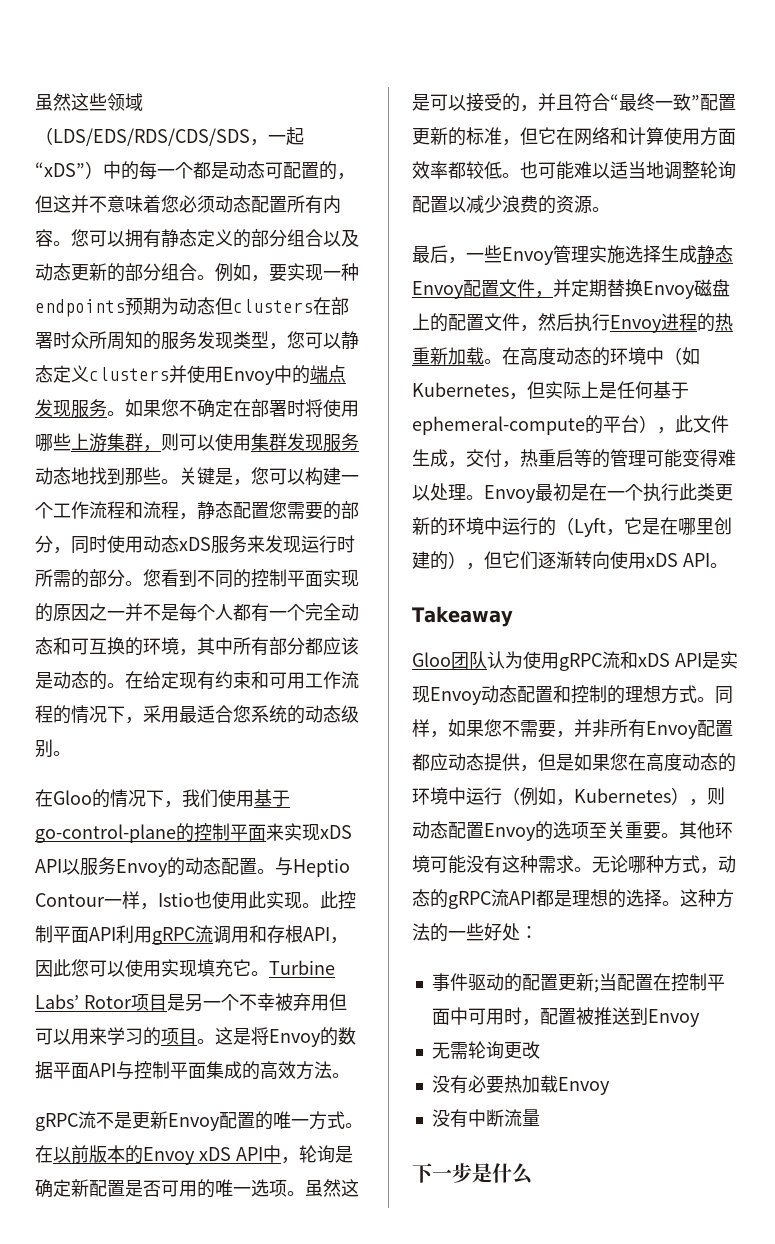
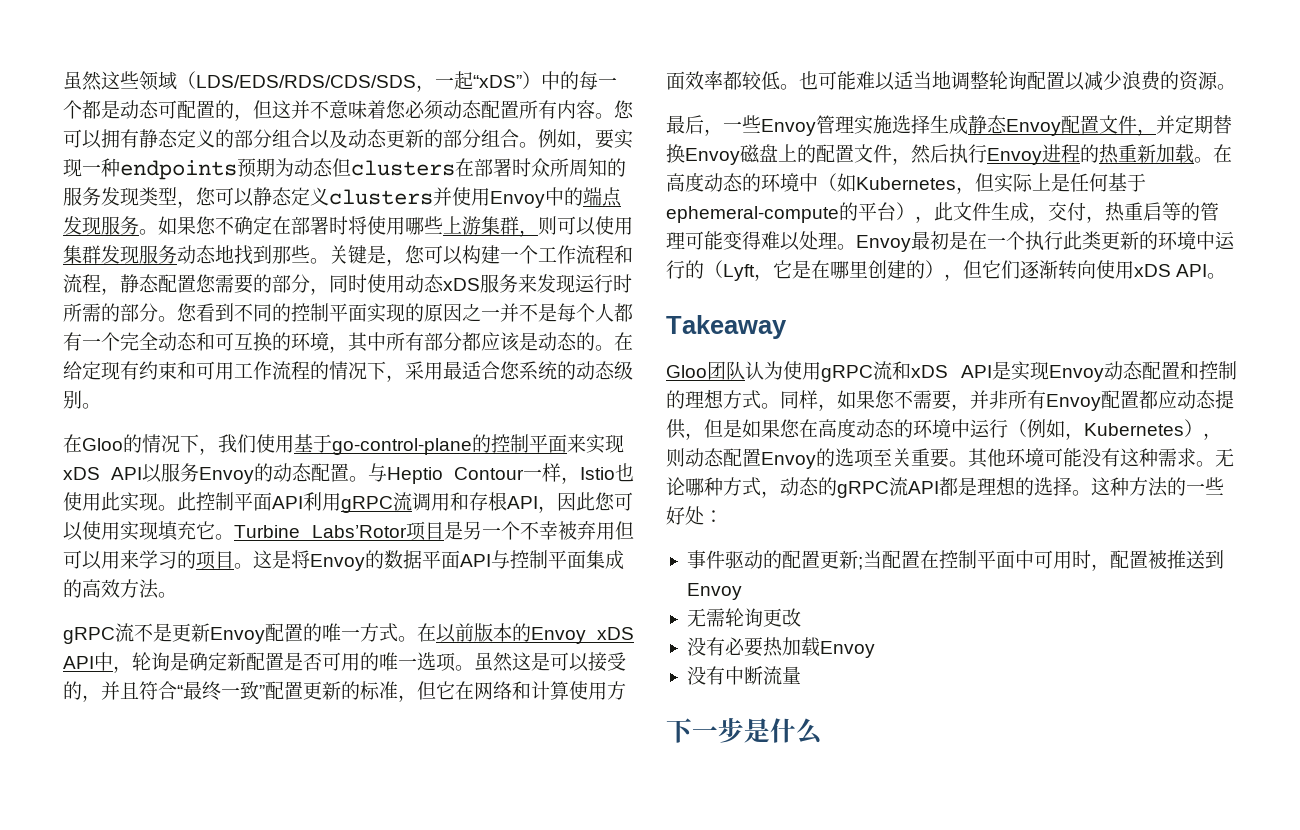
[35,994,132,1009] Labs’ Rotor -> [312,525,407,538] Labs’Rotor

